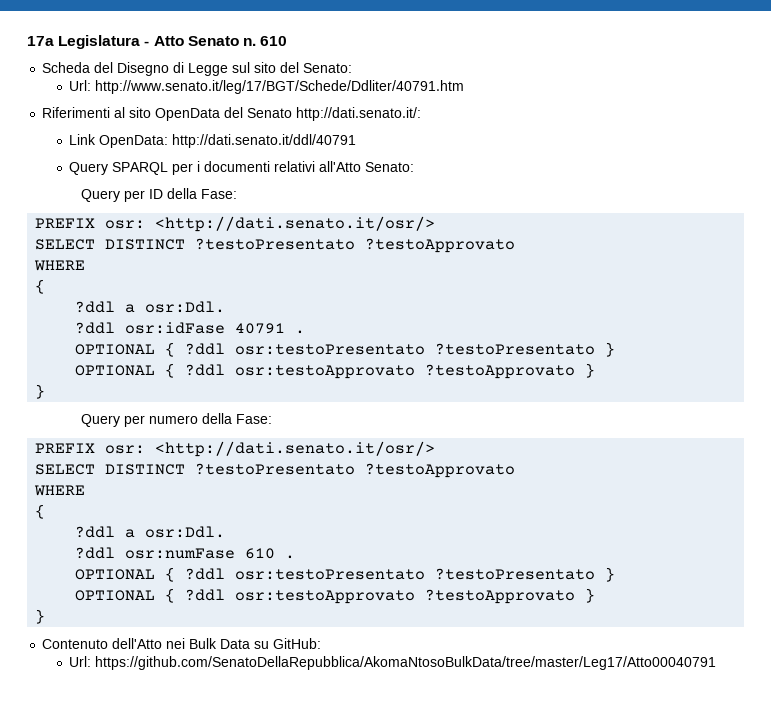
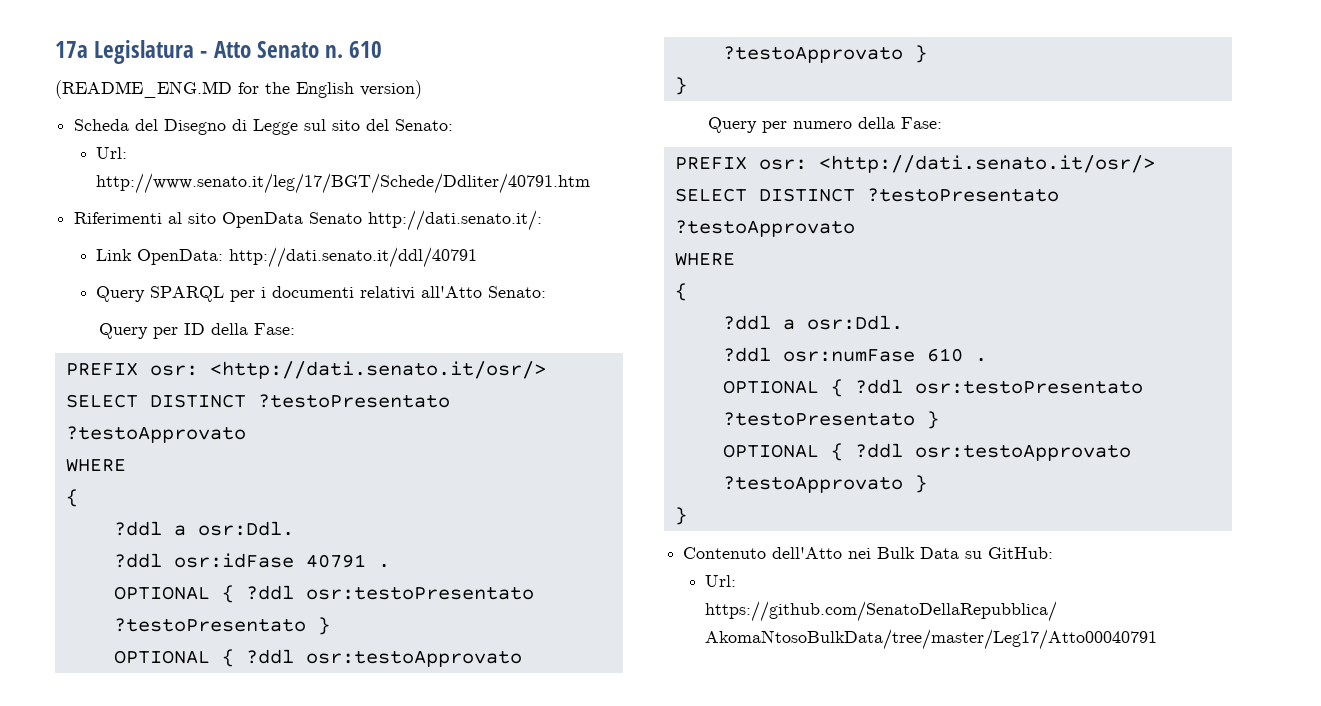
(288, 41) none -> [55,80,422,99] // (README_ENG.MD for the English version)
[224,107,244,118] del -> (304, 220) none

